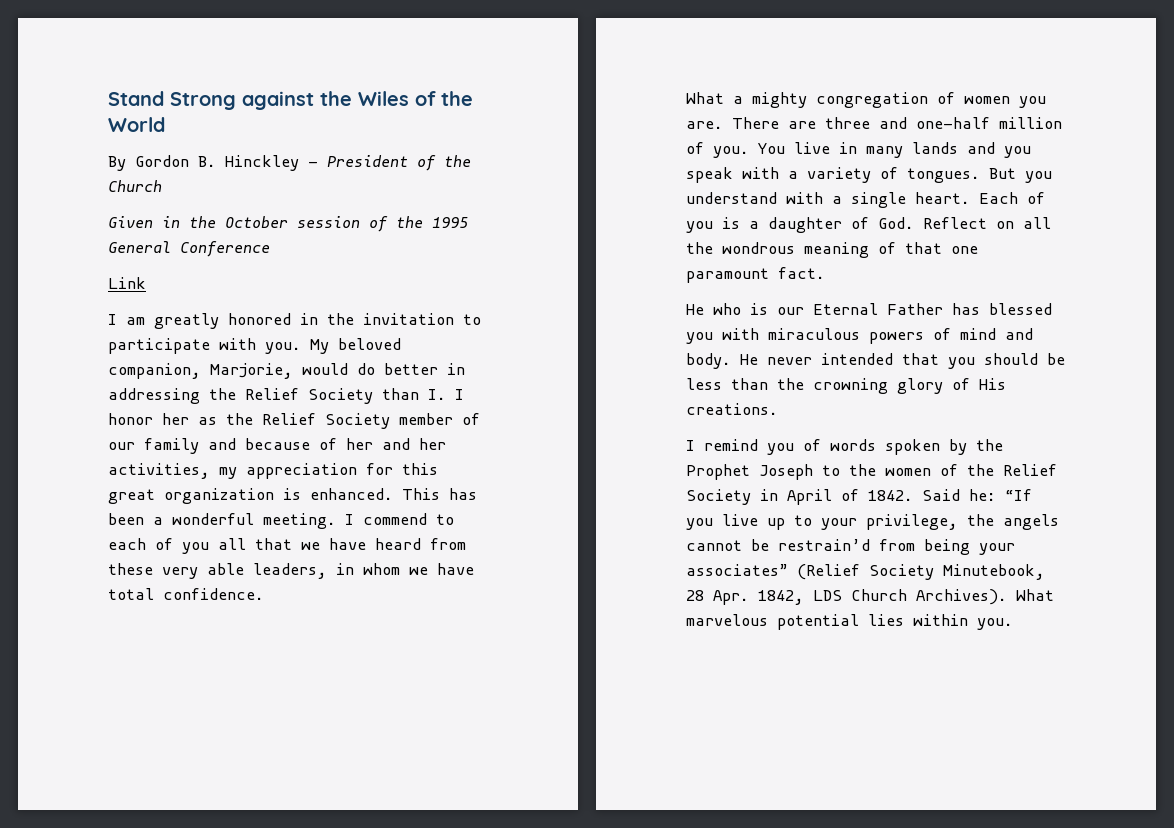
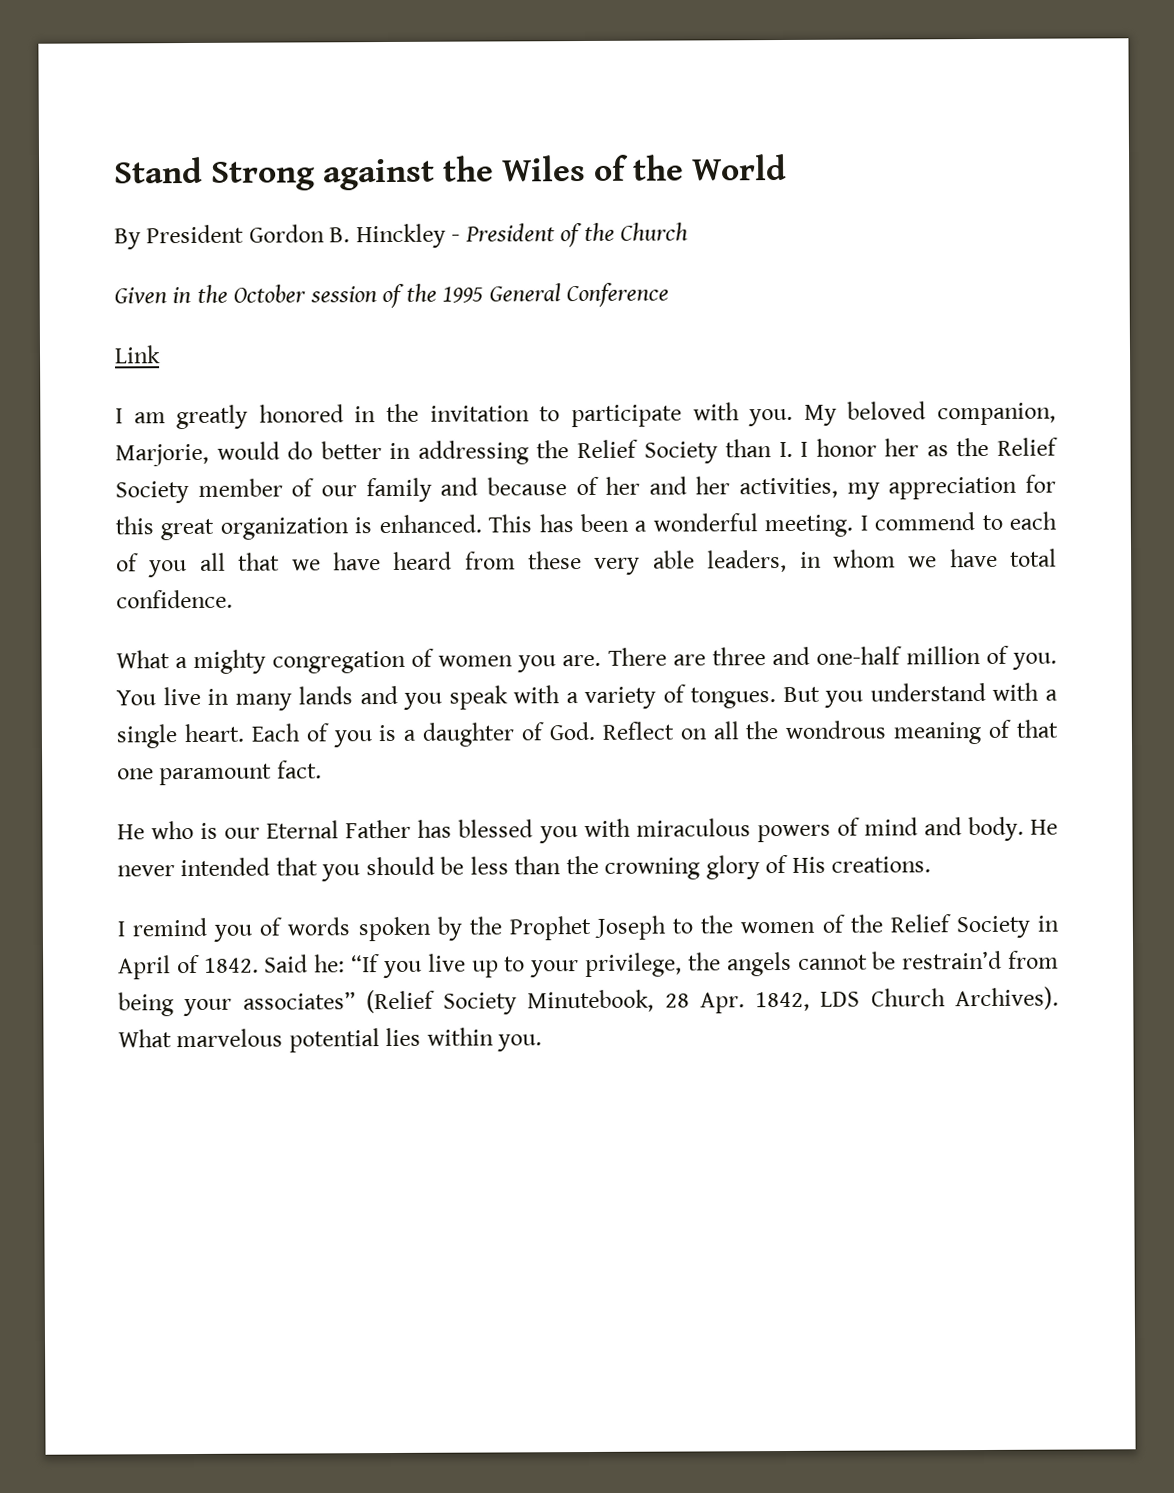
(126, 163) none -> [146,224,245,244] President

